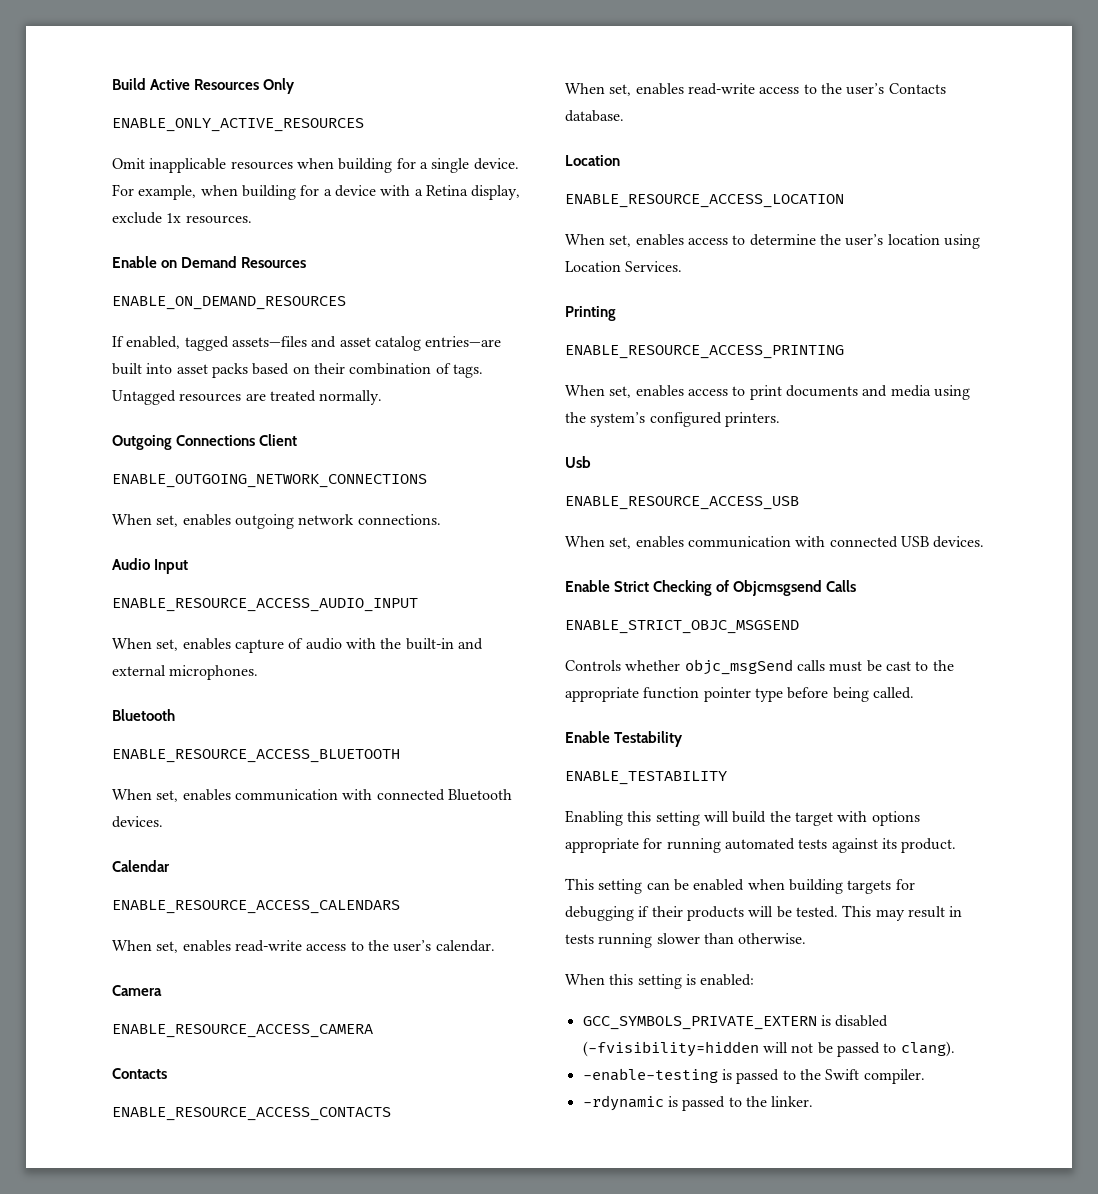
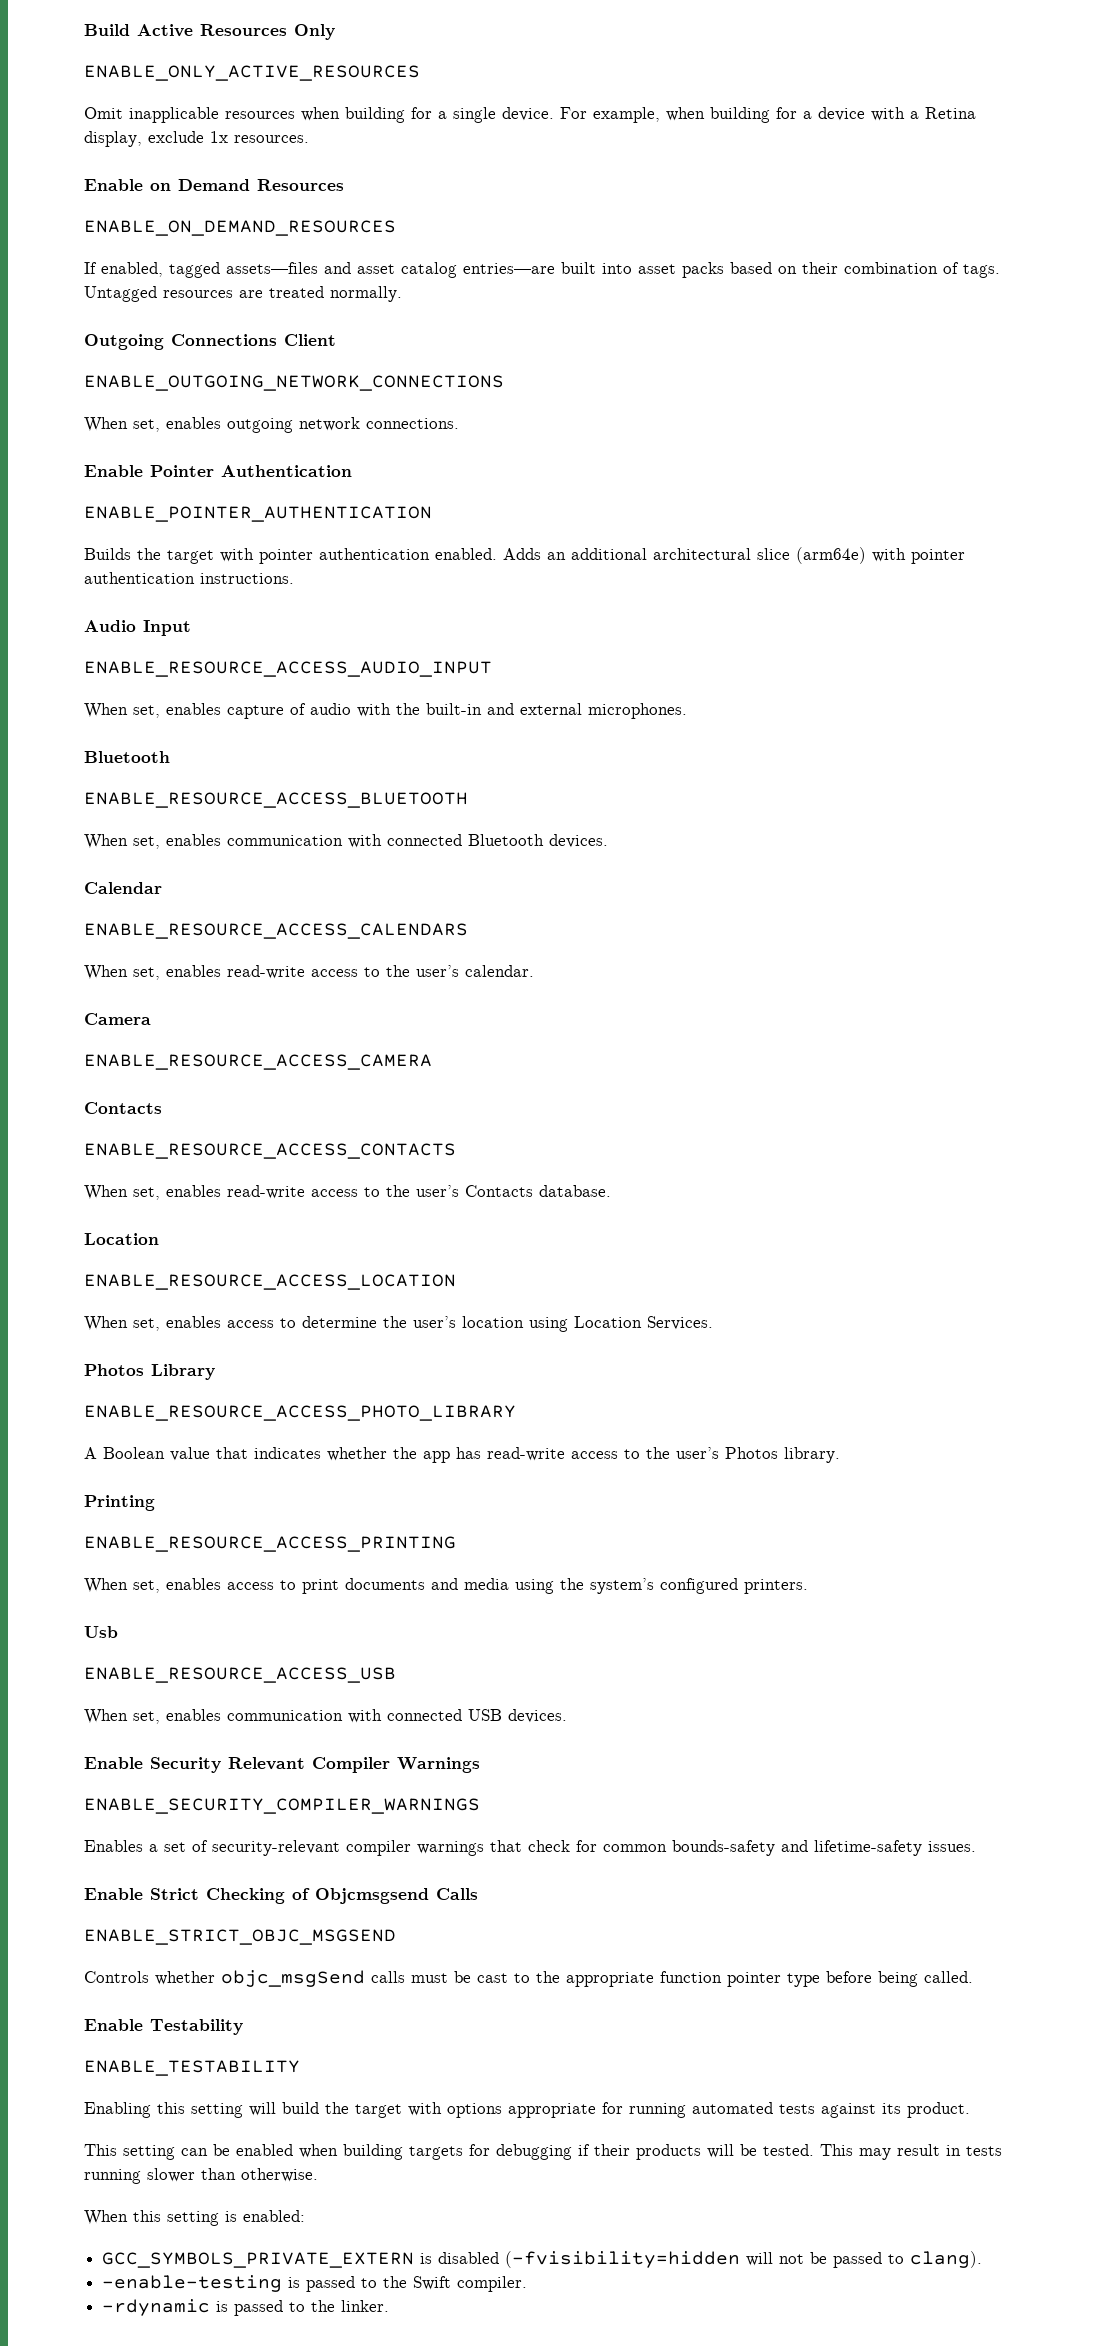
(441, 519) none -> [84,465,352,477] [84,506,432,522] [84,547,965,564] [84,572,294,584] // Enable Pointer Authentication // ENABLE_POINTER_AUTHENTICATION // Builds the target with pointer authentication enabled. Adds an additional architectural slice (arm64e) with pointer authentication instructions.
(683, 266) none -> [84,1364,215,1380] [84,1405,516,1421] [84,1447,840,1463] // Photos Library // ENABLE_RESOURCE_ACCESS_PHOTO_LIBRARY // A Boolean value that indicates whether the app has read-write access to the user’s Photos library.
(985, 542) none -> [84,1757,480,1773] [84,1798,480,1814] [84,1840,976,1856] // Enable Security Relevant Compiler Warnings // ENABLE_SECURITY_COMPILER_WARNINGS // Enables a set of security-relevant compiler warnings that check for common bounds-safety and lifetime-safety issues.

